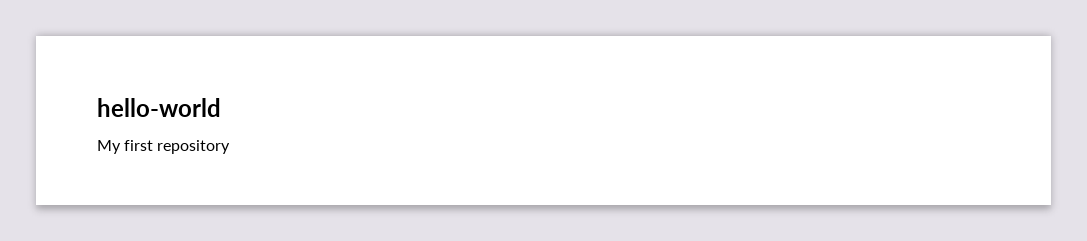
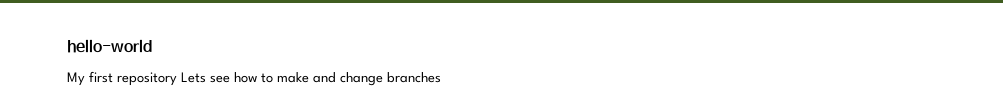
(231, 147) none -> [181,72,441,86] Lets see how to make and change branches

